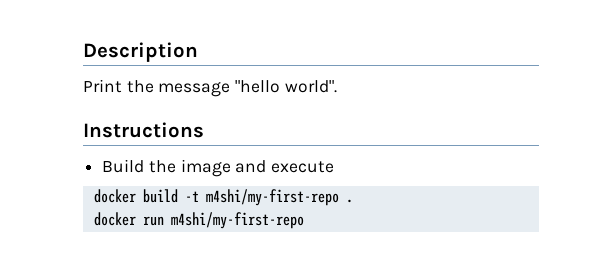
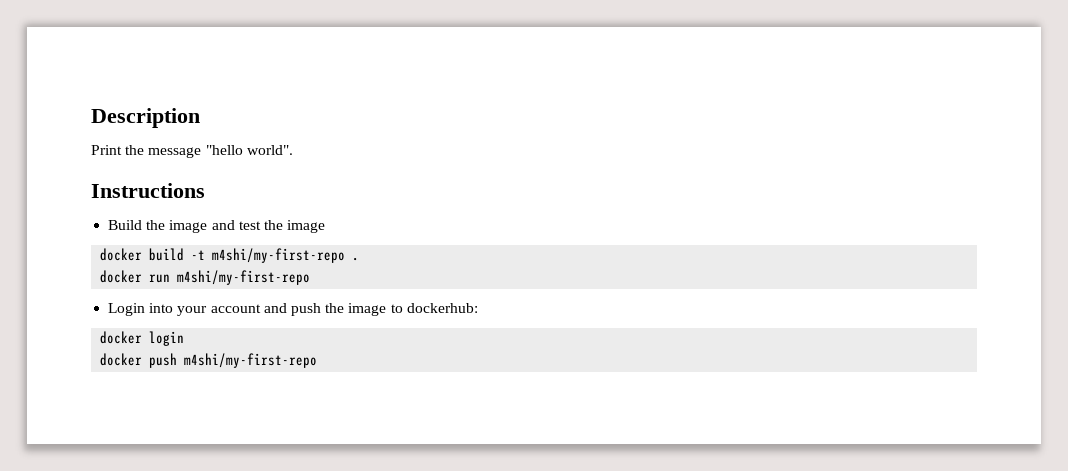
[271,161,335,173] execute -> [238,220,326,233] test the image
(304, 220) none -> [108,303,478,316] [100,331,185,346] [100,353,318,368] // Login into your account and push the image to dockerhub: // docker login // docker push m4shi/my-first-repo

